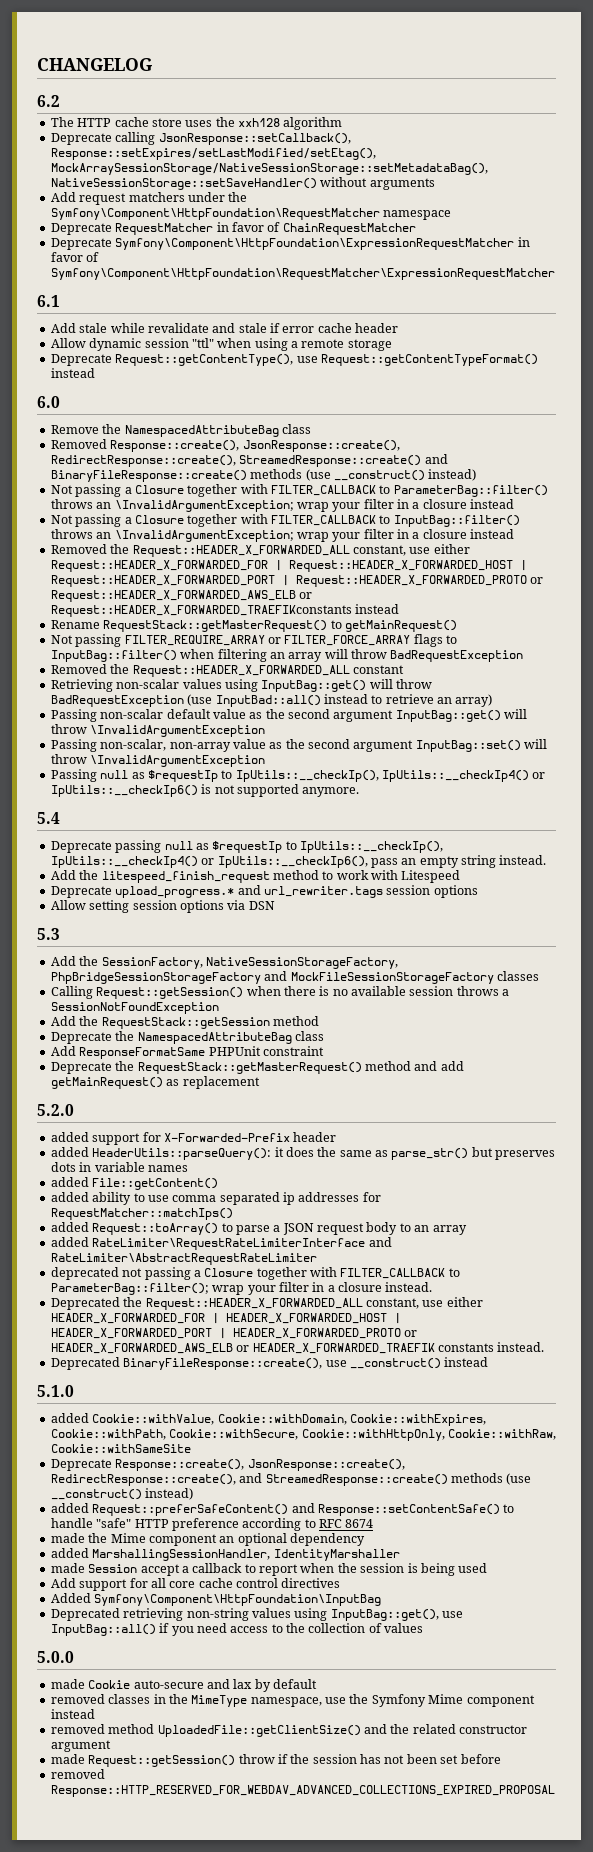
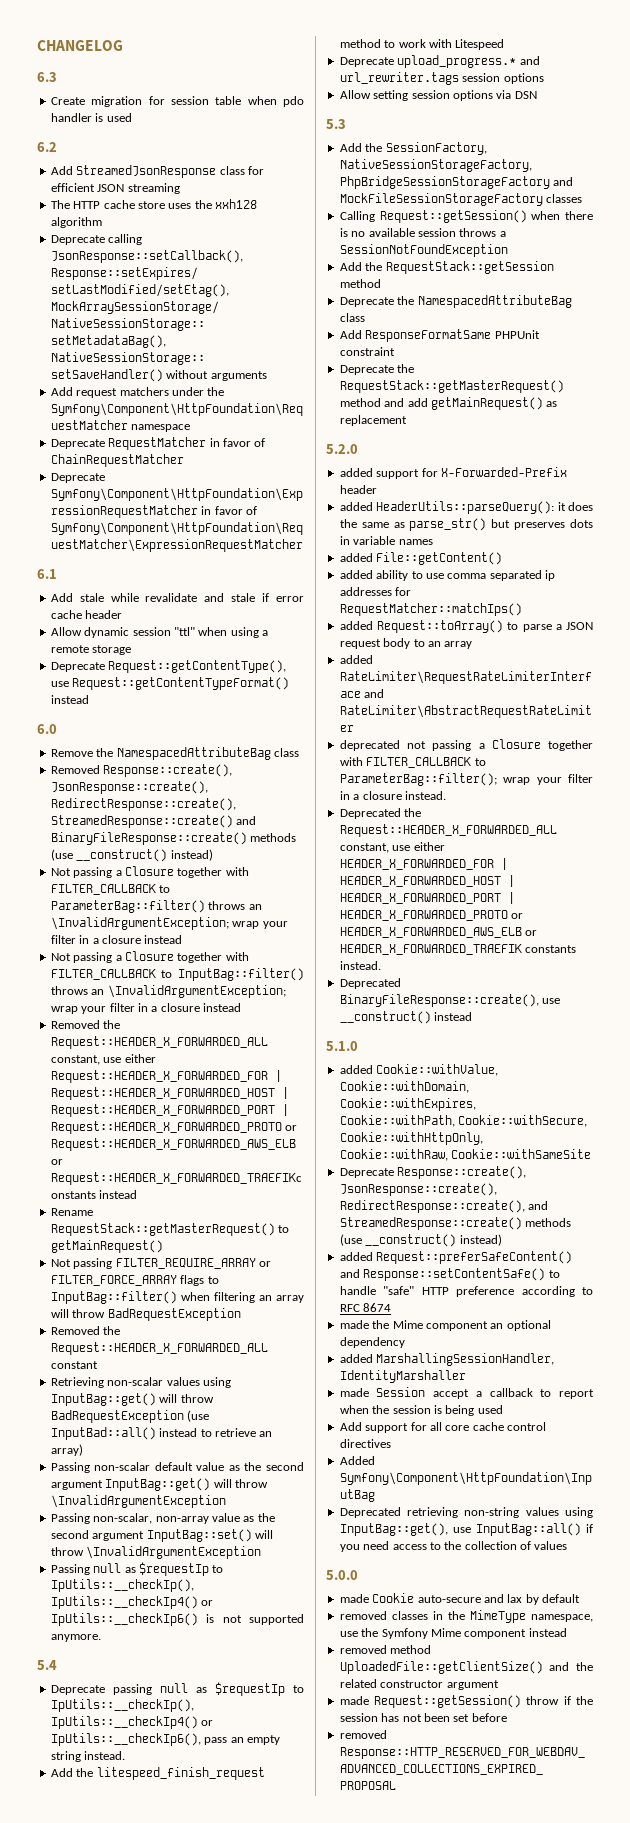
[37,95,60,107] 6.2 -> [37,72,57,82] [50,96,304,107] [50,113,132,122] [37,142,57,152] [50,165,264,178] [50,183,180,194] 6.3 // Create migration for session table when pdo handler is used // 6.2 // Add StreamedJsonResponse class for efficient JSON streaming

